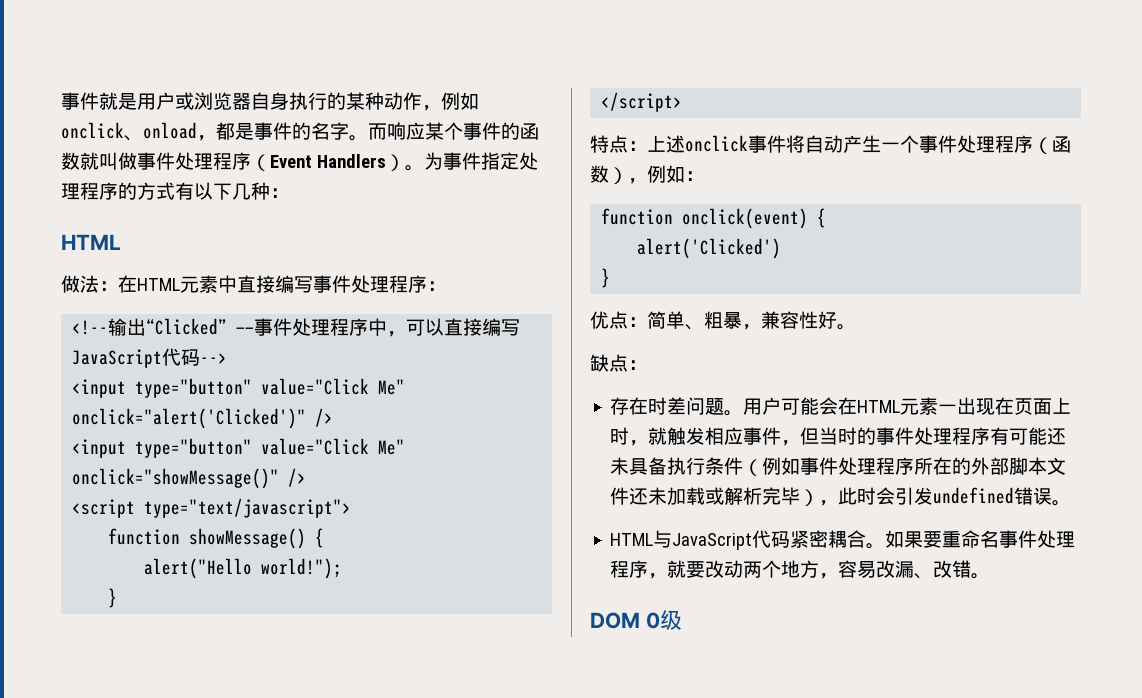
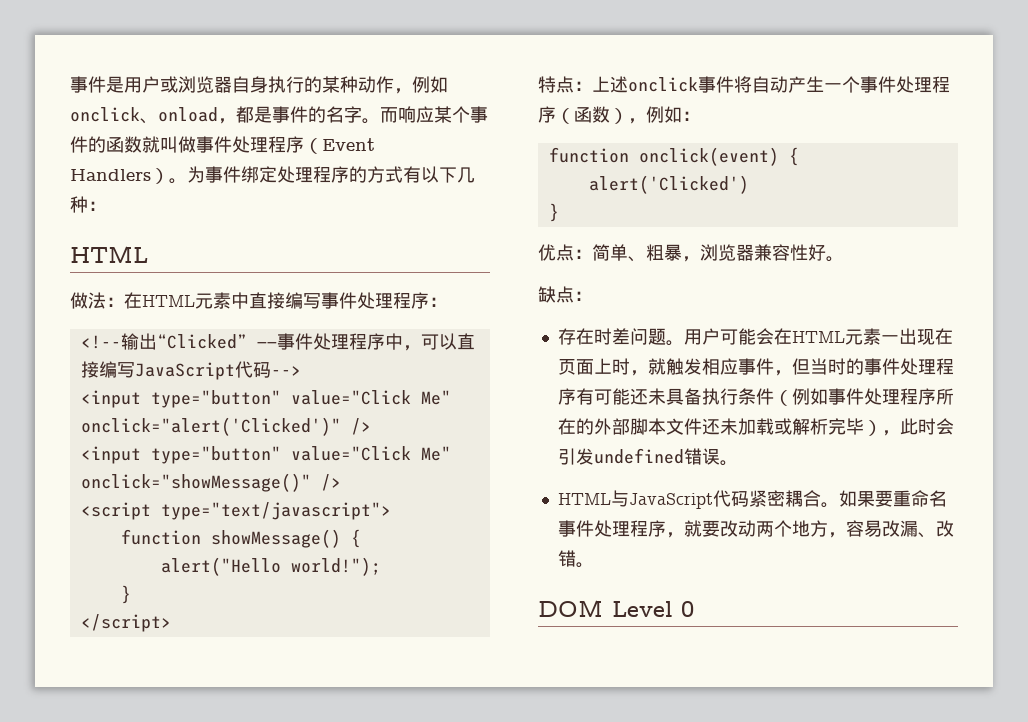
[61,92,118,110] 事件就 -> [70,76,106,93] 事件
[480,152,500,170] 指 -> [241,166,259,183] 绑
(761, 327) none -> [700,244,754,261] 浏览器
[645,610,682,630] 0级 -> [612,601,694,617] Level 0

